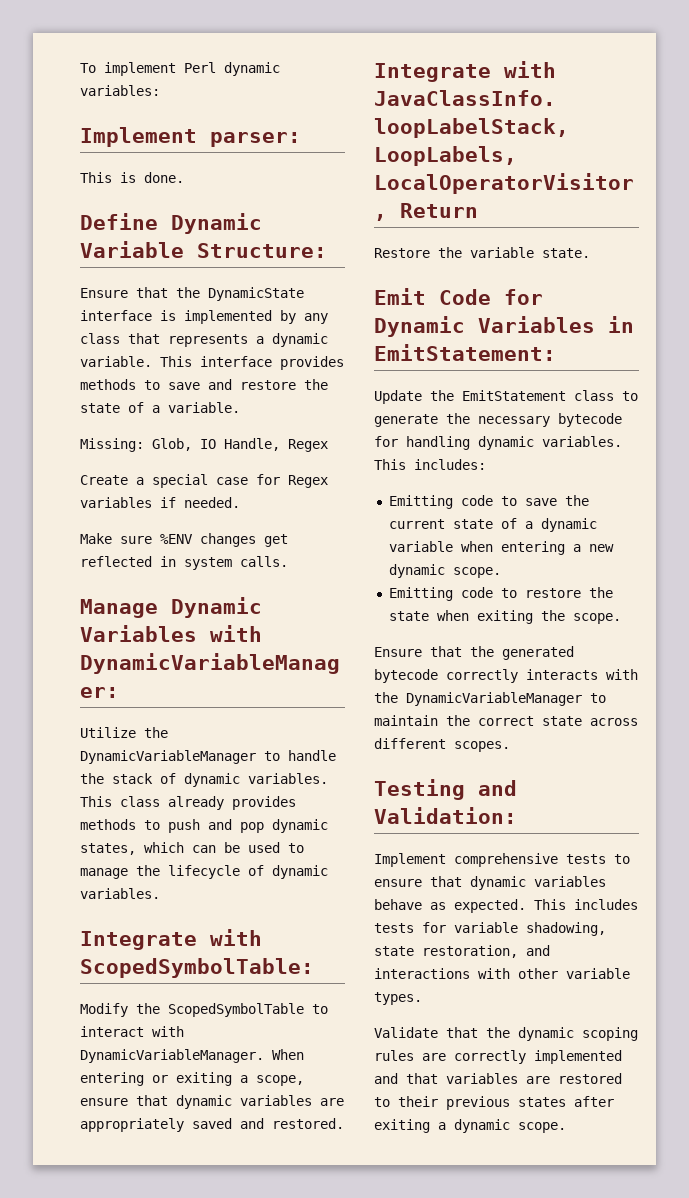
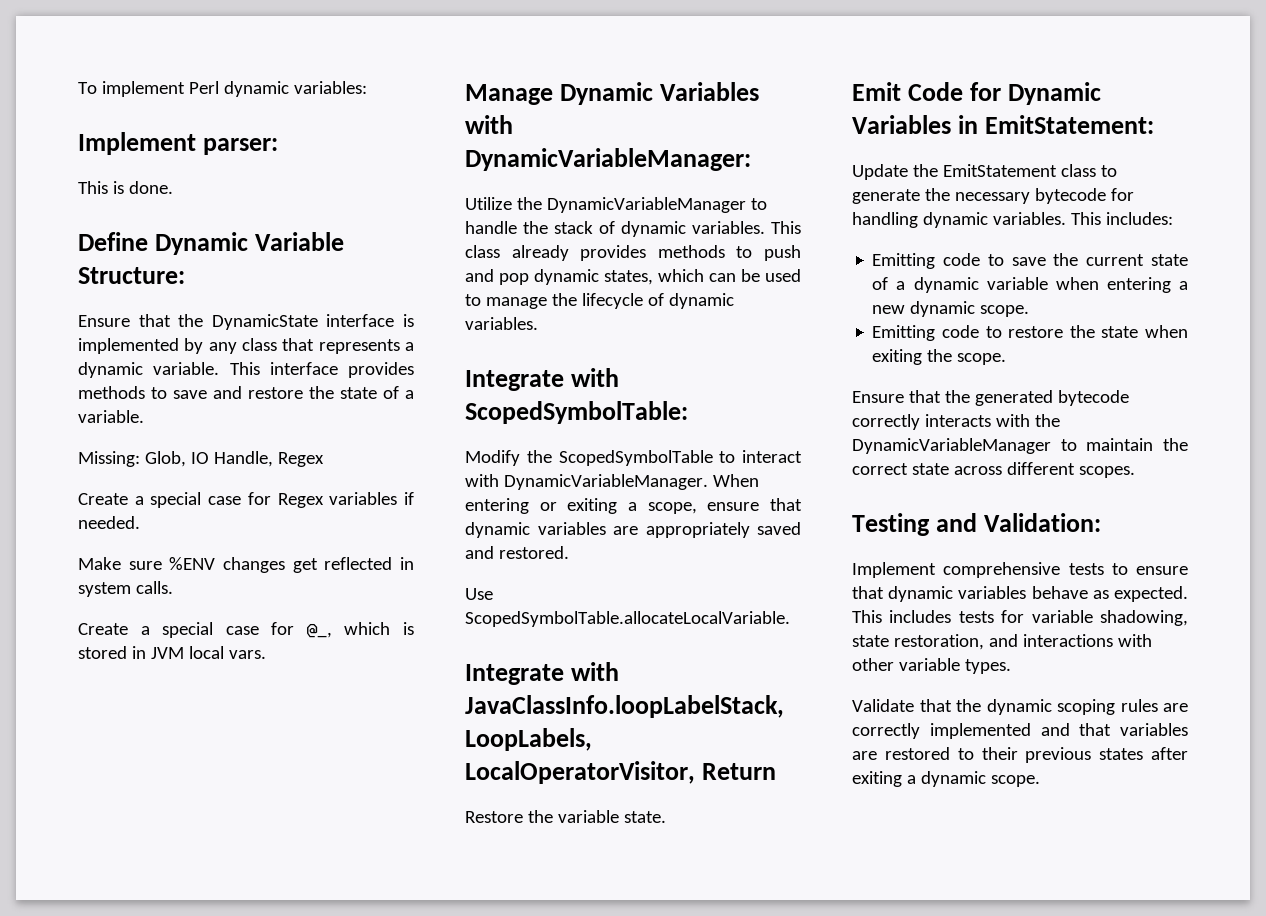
(288, 561) none -> [78,622,415,638] [78,646,266,659] // Create a special case for @_, which is stored in JVM local vars.
(344, 1123) none -> [465,588,493,600] [465,611,790,627] // Use ScopedSymbolTable.allocateLocalVariable.

